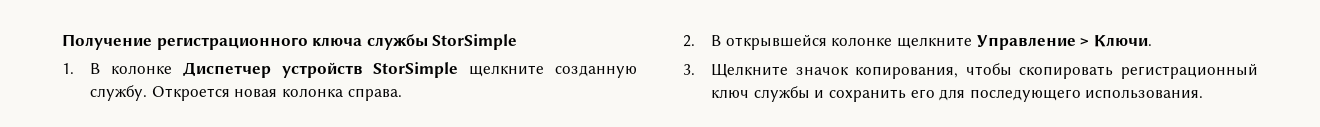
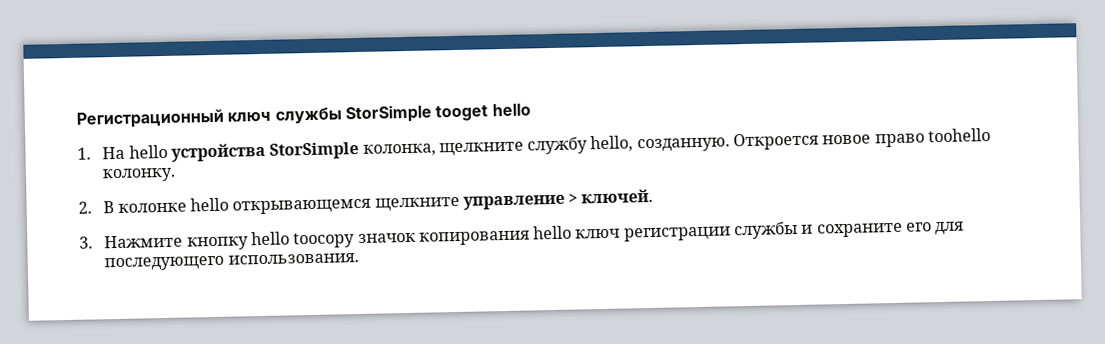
[62,34,363,50] Получение регистрационного ключа -> [76,108,272,129] Регистрационный ключ
[62,62,637,78] [90,85,402,101] [683,34,1152,50] [683,63,1258,79] [711,89,750,98] // 1. В колонке Диспетчер устройств StorSimple щелкните созданную службу. Откроется новая колонка справа. // 2. В открывшейся колонке щелкните Управление > Ключи. // 3. Щелкните значок копирования, чтобы скопировать регистрационный ключ -> [435,103,531,122] [77,127,992,162] [102,167,177,183] [78,188,654,215] [79,225,731,251] tooget hello // 1. На hello устройства StorSimple колонка, щелкните службу hello, созданную. Откроется новое право toohello колонку. // 2. В колонке hello открывающемся щелкните управление > ключей. // 3. Нажмите кнопку hello toocopy значок копирования hello ключ регистрации
[828,89,906,102] сохранить -> [816,222,903,238] сохраните

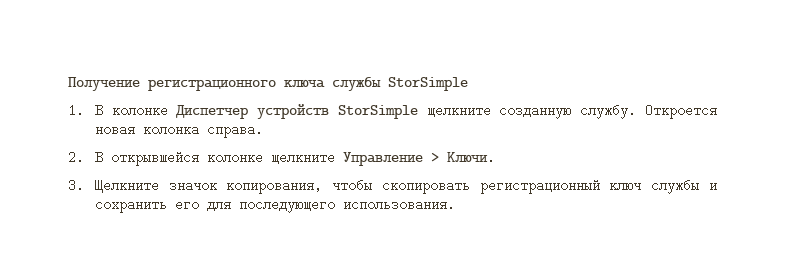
[76,108,272,129] Регистрационный ключ -> [68,77,325,91] Получение регистрационного ключа
[435,103,531,122] [77,127,992,162] [102,167,177,183] [78,188,654,215] [79,225,731,251] tooget hello // 1. На hello устройства StorSimple колонка, щелкните службу hello, созданную. Откроется новое право toohello колонку. // 2. В колонке hello открывающемся щелкните управление > ключей. // 3. Нажмите кнопку hello toocopy значок копирования hello ключ регистрации -> [68,102,717,119] [94,121,263,138] [68,149,495,166] [68,177,642,194] // 1. В колонке Диспетчер устройств StorSimple щелкните созданную службу. Откроется новая колонка справа. // 2. В открывшейся колонке щелкните Управление > Ключи. // 3. Щелкните значок копирования, чтобы скопировать регистрационный ключ
[816,222,903,238] сохраните -> [94,196,167,213] сохранить

